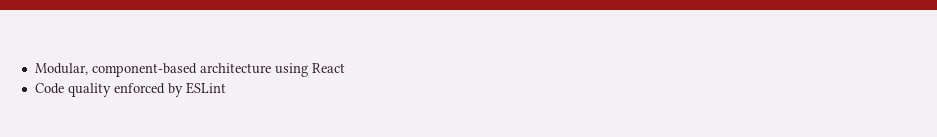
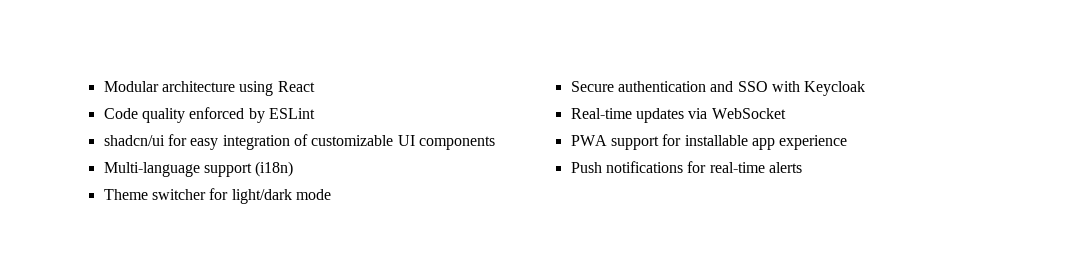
[34,63,197,77] Modular, component-based -> [103,81,159,92] Modular
(226, 88) none -> [103,134,495,150] [103,161,294,177] [103,188,331,204] [570,81,866,96] [570,108,786,123] [570,134,848,150] [570,161,802,173] // shadcn/ui for easy integration of customizable UI components // Multi-language support (i18n) // Theme switcher for light/dark mode // Secure authentication and SSO with Keycloak // Real-time updates via WebSocket // PWA support for installable app experience // Push notifications for real-time alerts

